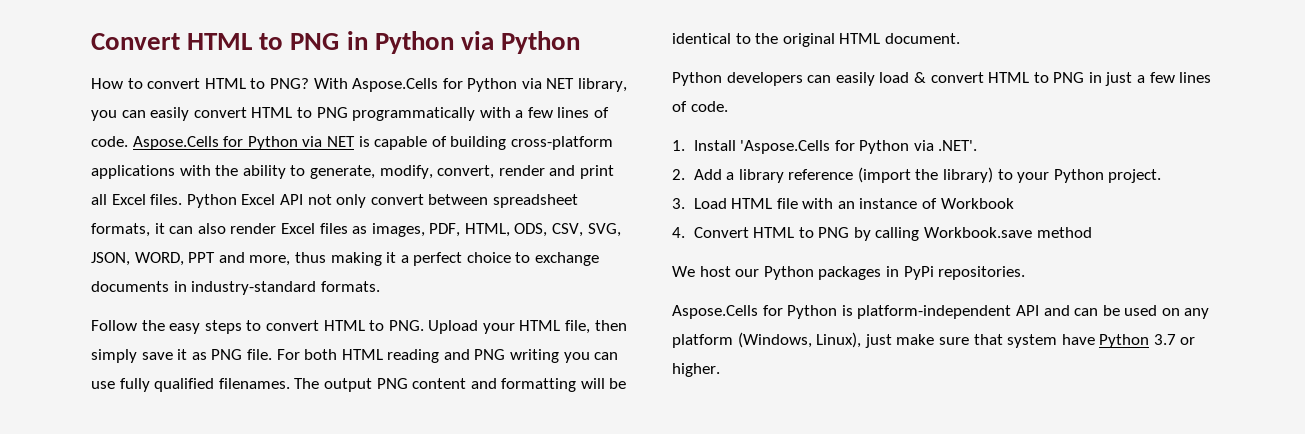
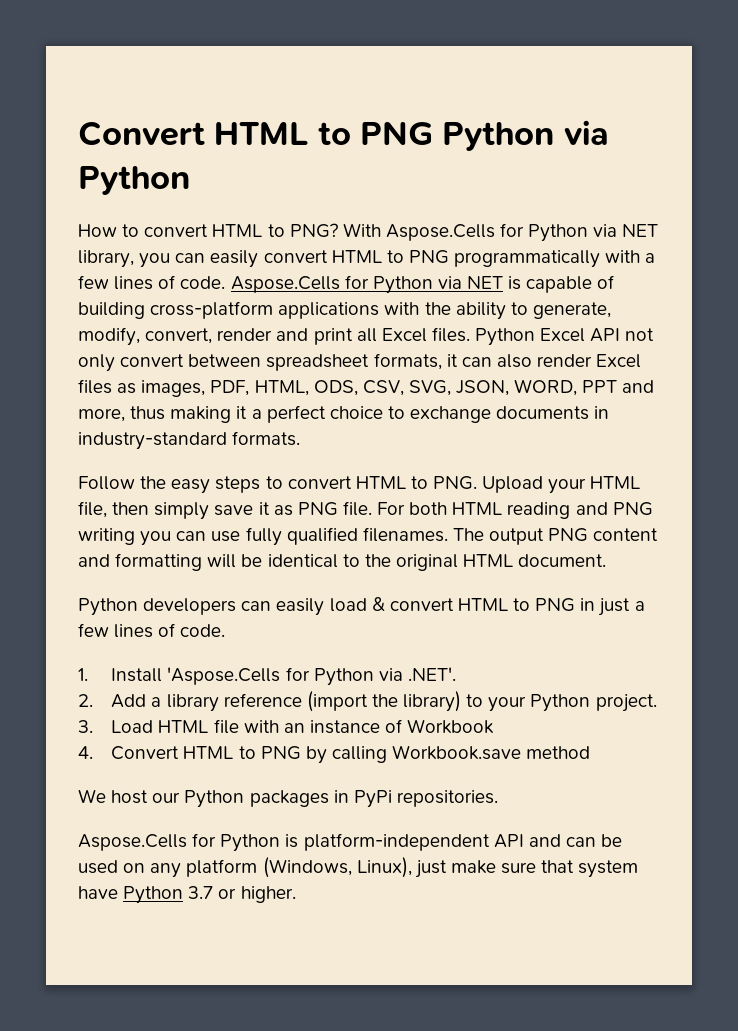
[91,31,368,50] Convert HTML to PNG in -> [78,121,433,146] Convert HTML to PNG

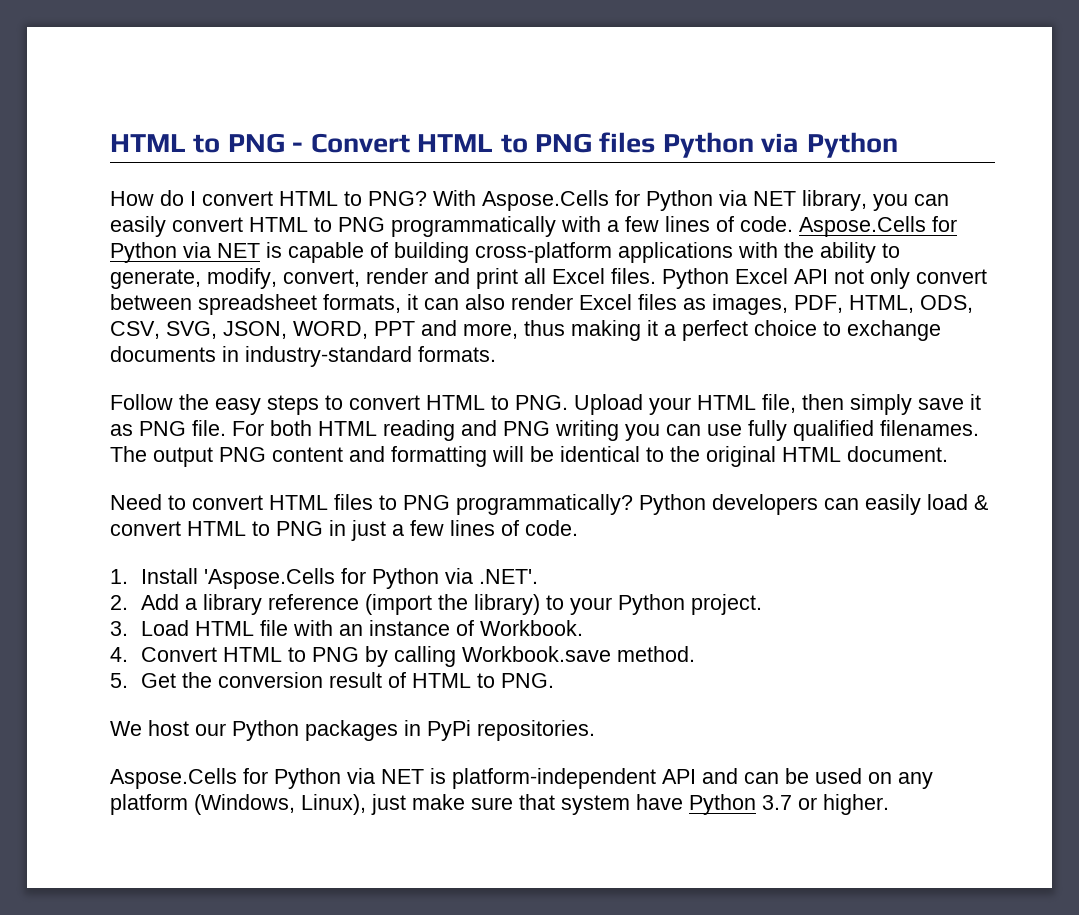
[78,121,433,146] Convert HTML to PNG -> [110,132,656,153] HTML to PNG - Convert HTML to PNG files
[122,224,140,237] to -> [160,190,196,206] do I
(607, 560) none -> [110,494,633,515] Need to convert HTML files to PNG programmatically?
[407,719,495,734] Workbook -> [479,620,583,636] Workbook.
[526,746,591,759] method -> [616,646,695,662] [110,672,554,688] method. // 5. Get the conversion result of HTML to PNG.
(281, 843) none -> [347,768,424,784] via NET

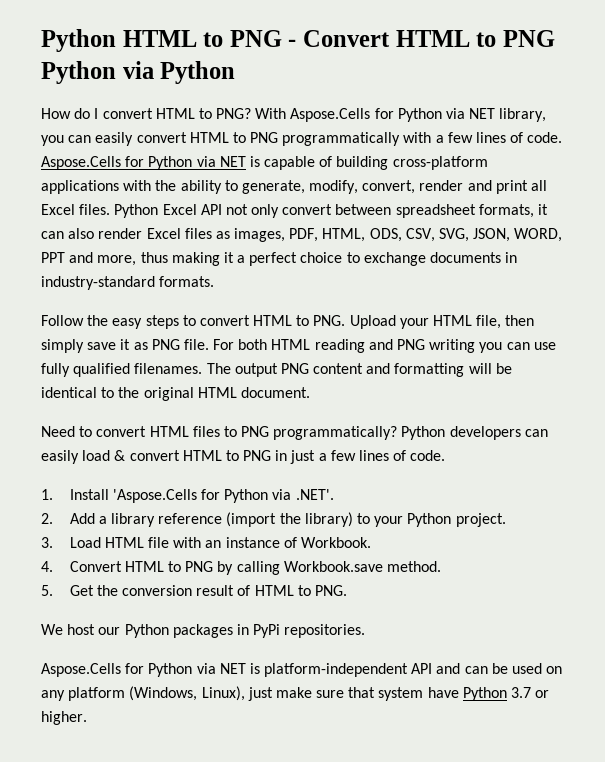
(110, 143) none -> [41,29,116,52] Python
[599,132,656,153] files -> (555, 38) none

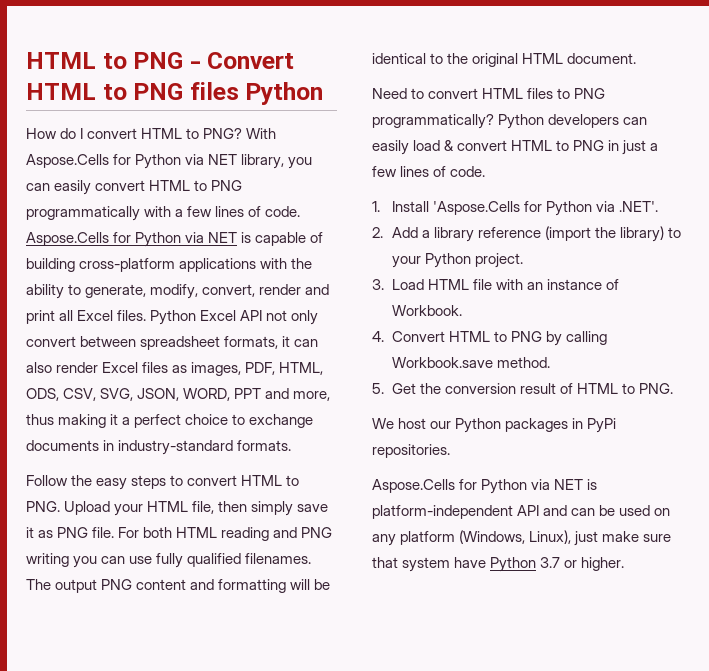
[41,29,116,52] Python -> (26, 60) none
[41,61,154,84] Python via -> [189,82,239,100] files

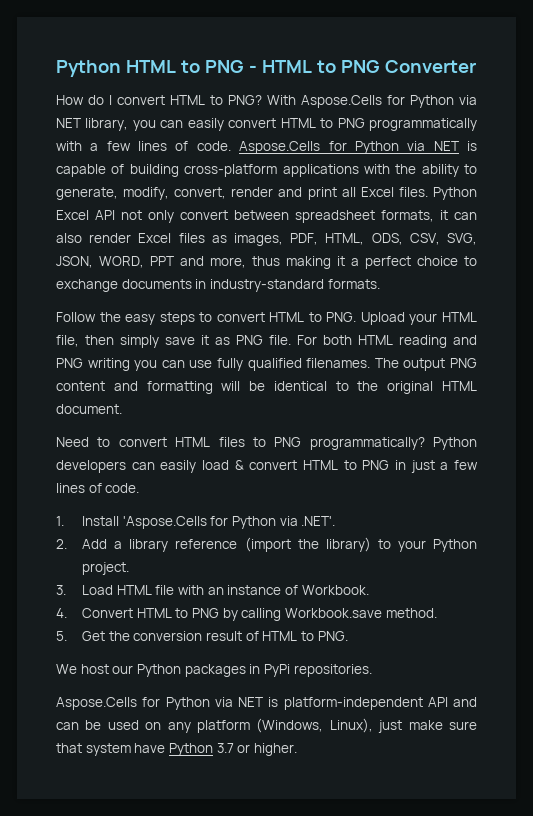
(26, 60) none -> [56,60,121,77] Python
[207,52,295,69] [26,82,324,105] Convert HTML to PNG files Python -> [261,60,476,73] HTML to PNG Converter

